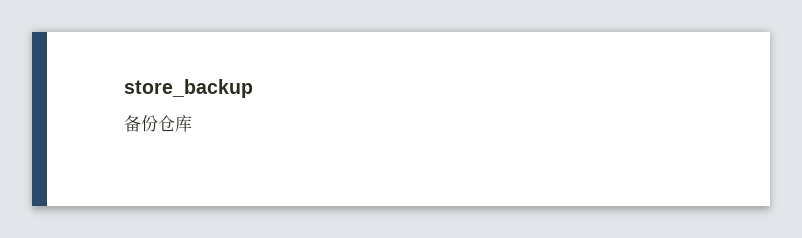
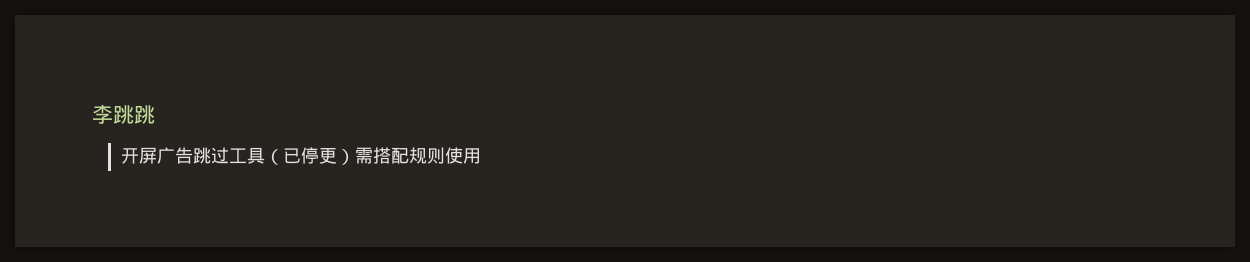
[124,79,253,98] [124,115,192,132] store_backup // 备份仓库 -> [92,104,155,124] [120,147,481,165] 李跳跳 // 开屏广告跳过工具（已停更）需搭配规则使用

